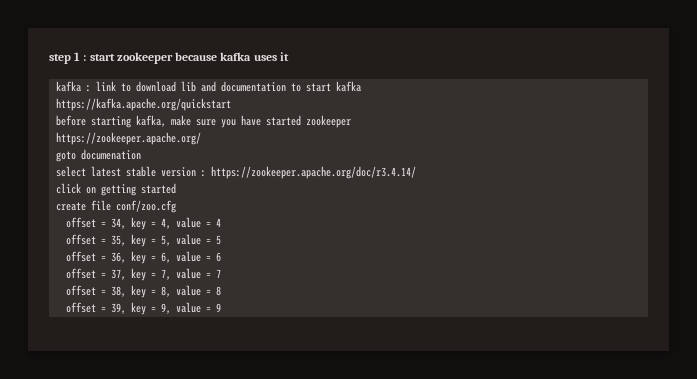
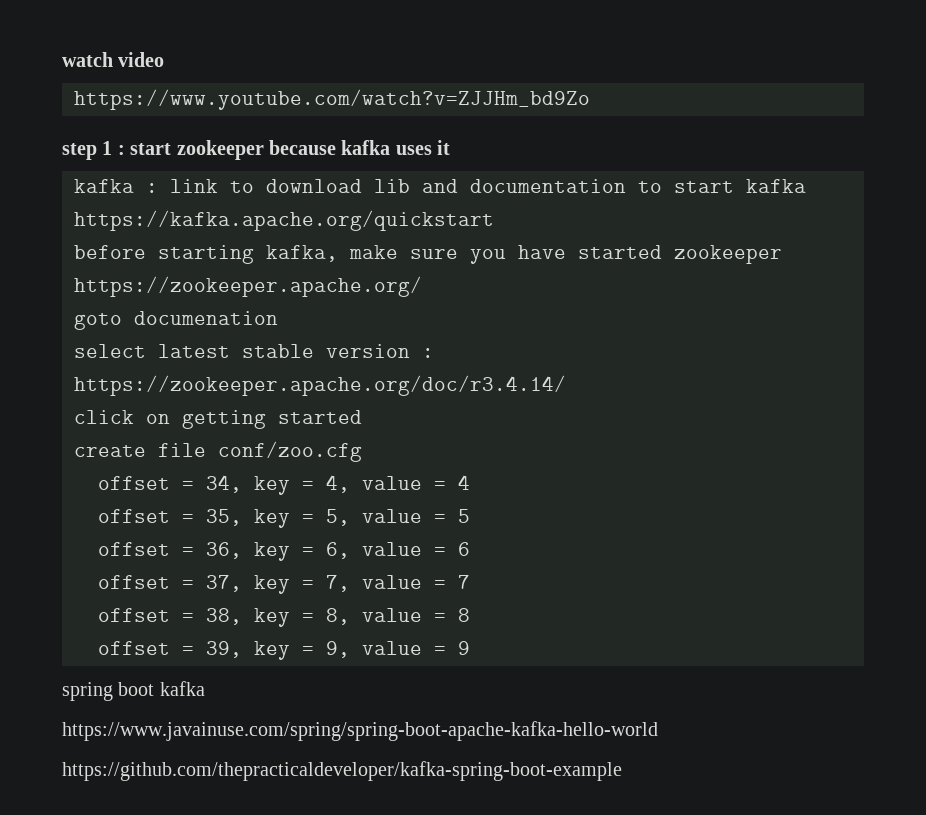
(49, 59) none -> [62,52,165,67] [74,89,590,110] watch video // https://www.youtube.com/watch?v=ZJJHm_bd9Zo //
(222, 307) none -> [62,681,205,701] [62,721,658,741] [62,761,622,781] // spring boot kafka // https://www.javainuse.com/spring/spring-boot-apache-kafka-hello-world // https://github.com/thepracticaldeveloper/kafka-spring-boot-example

